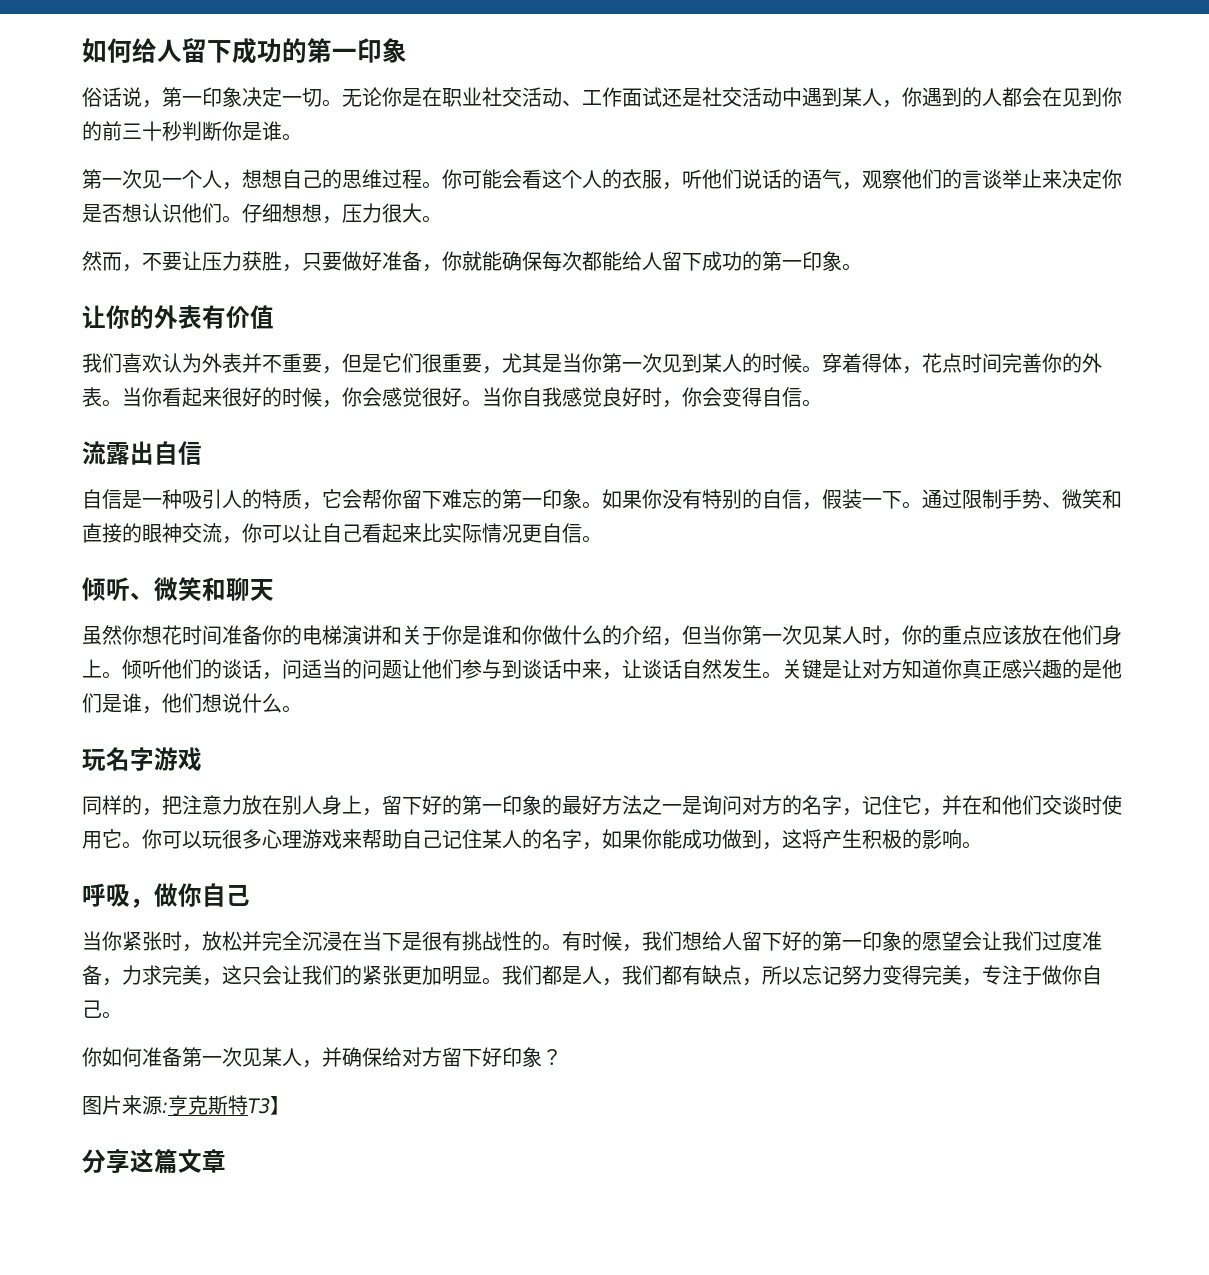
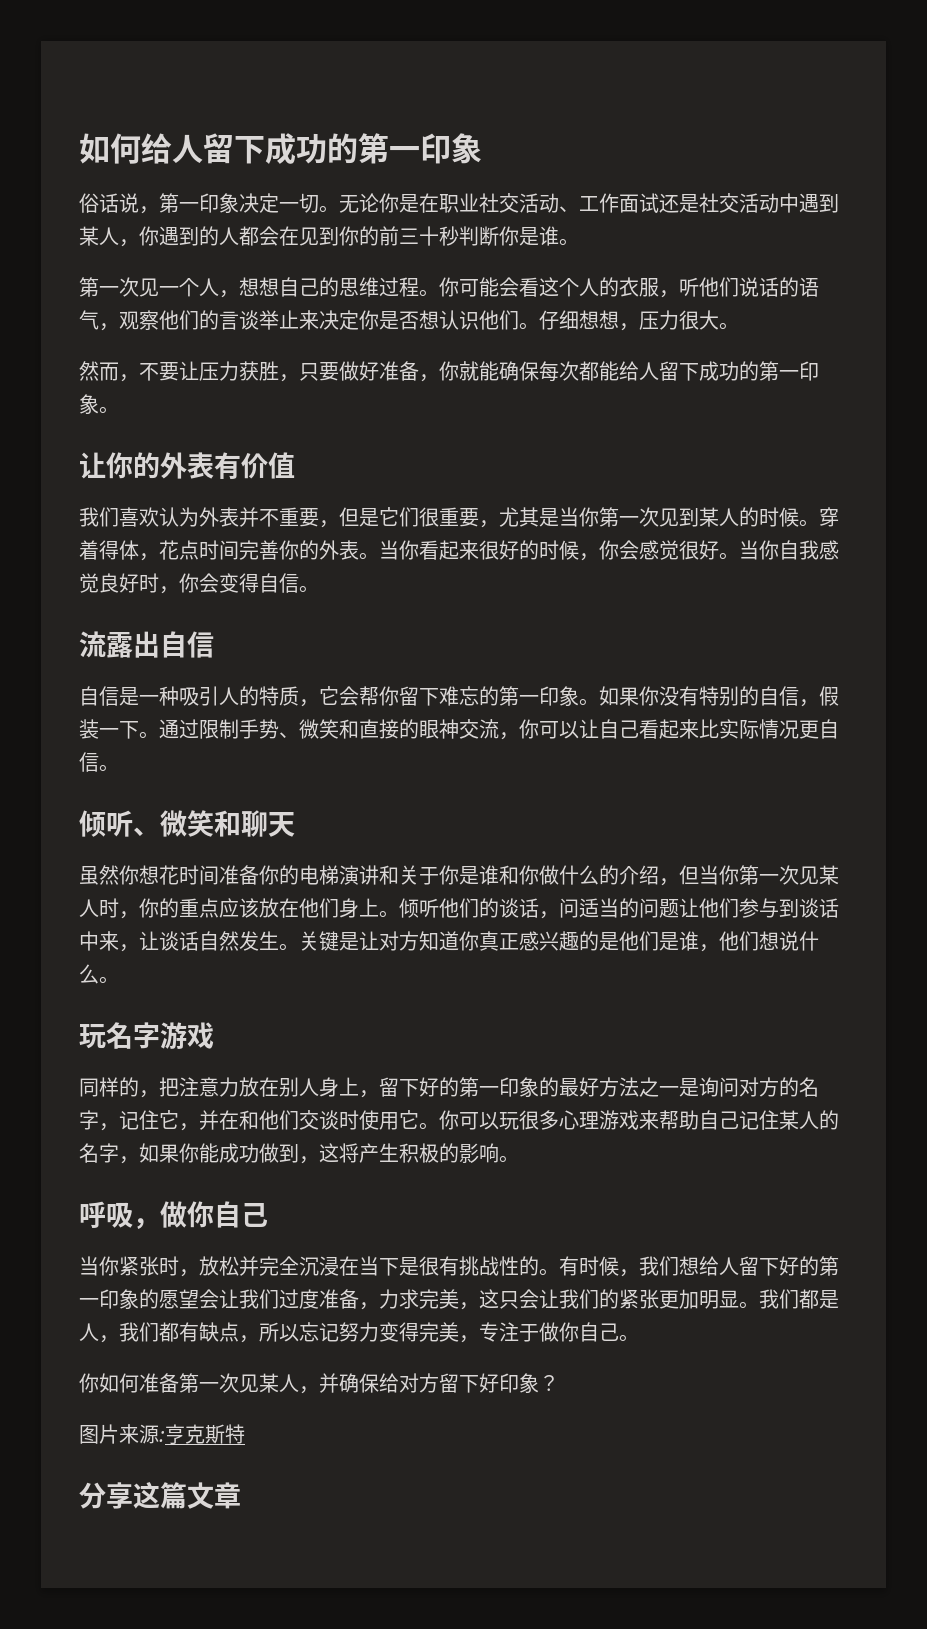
[248,1096,290,1115] T3】 -> (245, 1434) none

